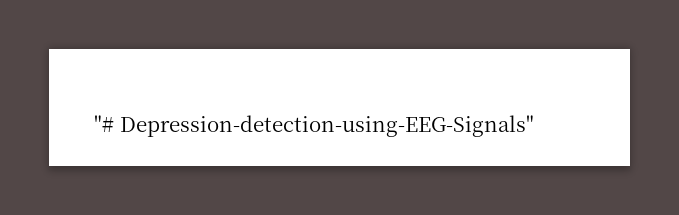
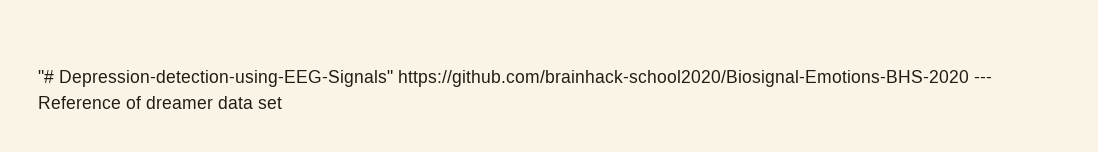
(534, 126) none -> [398,70,992,87] [38,96,282,109] https://github.com/brainhack-school2020/Biosignal-Emotions-BHS-2020 --- Reference of dreamer data set

